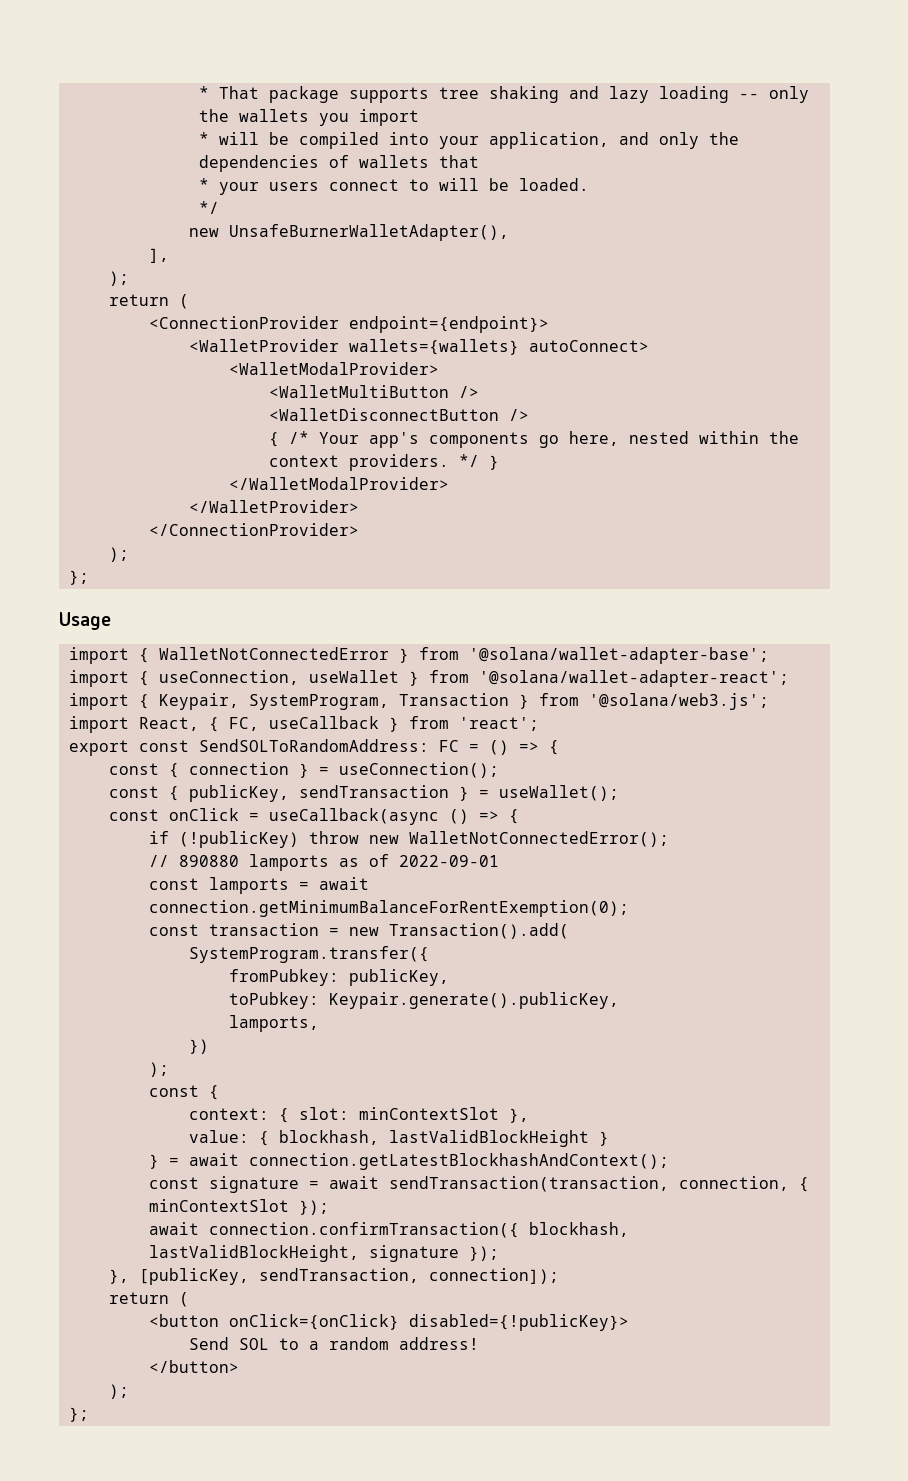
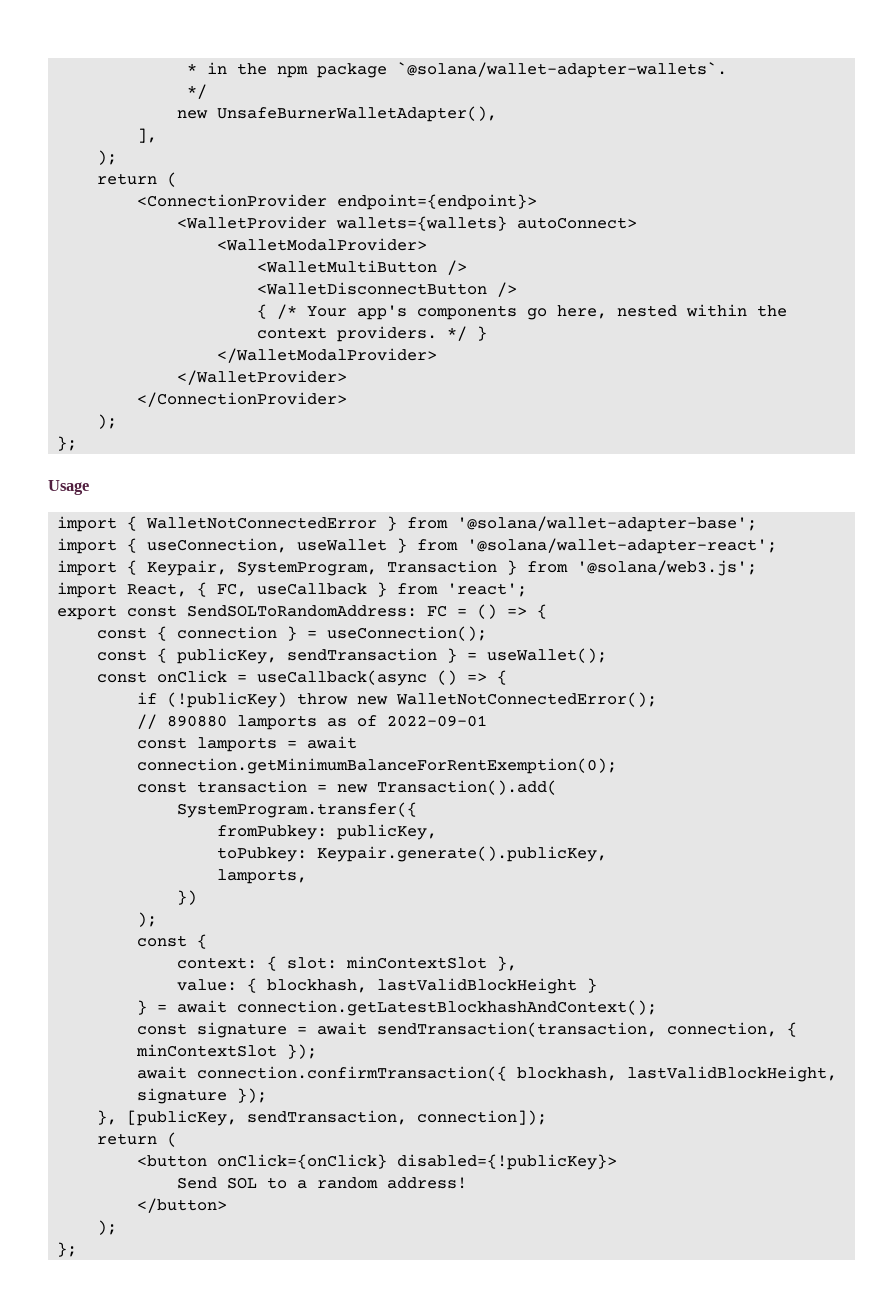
[199,86,810,103] [199,109,420,126] [199,132,740,149] [199,155,480,172] [199,178,590,195] * That package supports tree shaking and lazy loading -- only the wallets you import // * will be compiled into your application, and only the dependencies of wallets that // * your users connect to will be loaded. -> [186,62,727,78] * in the npm package `@solana/wallet-adapter-wallets`.

